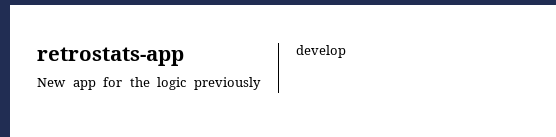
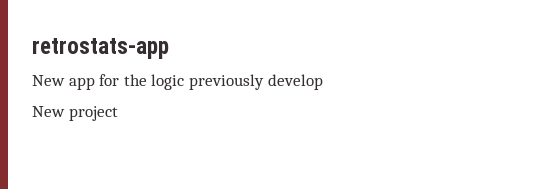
(346, 51) none -> [32,106,118,121] // New project

